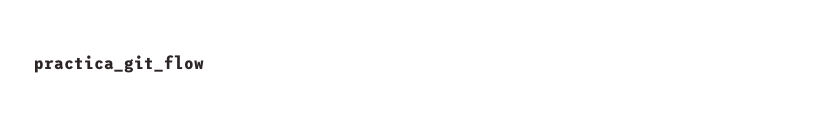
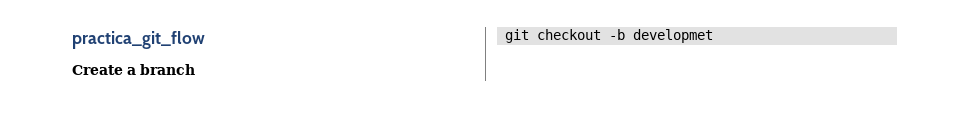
(204, 64) none -> [72,64,195,75] [505,29,714,43] // Create a branch // git checkout -b developmet

